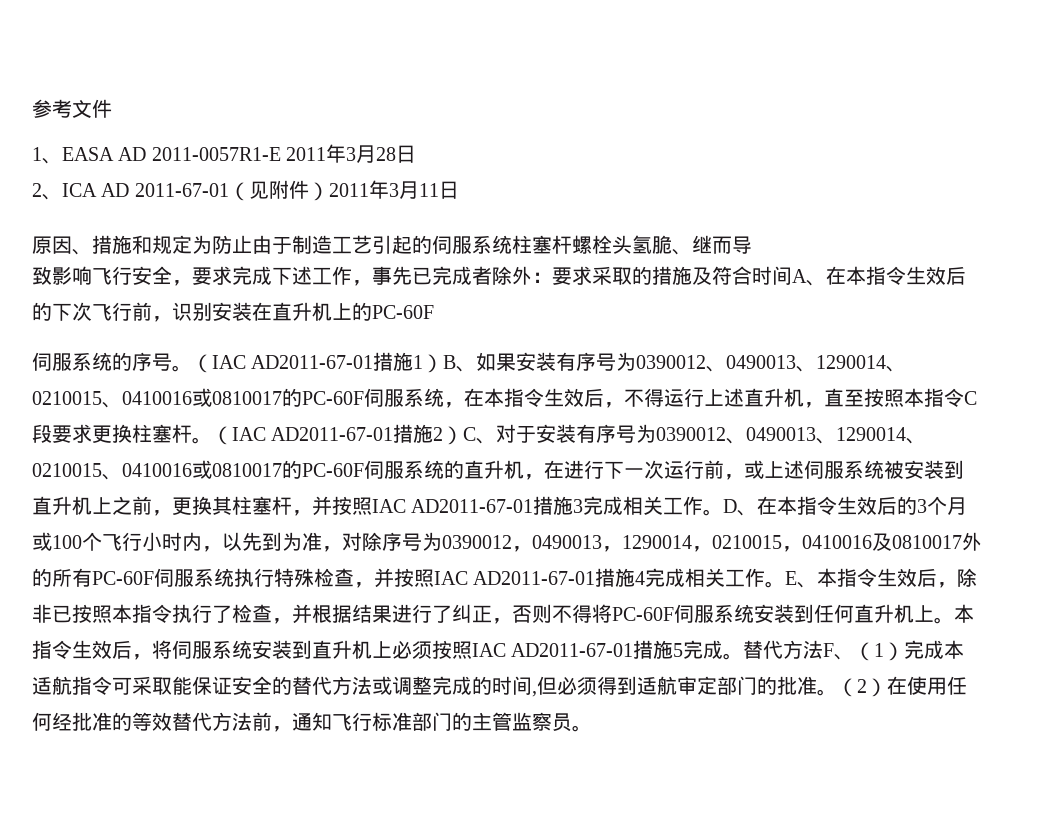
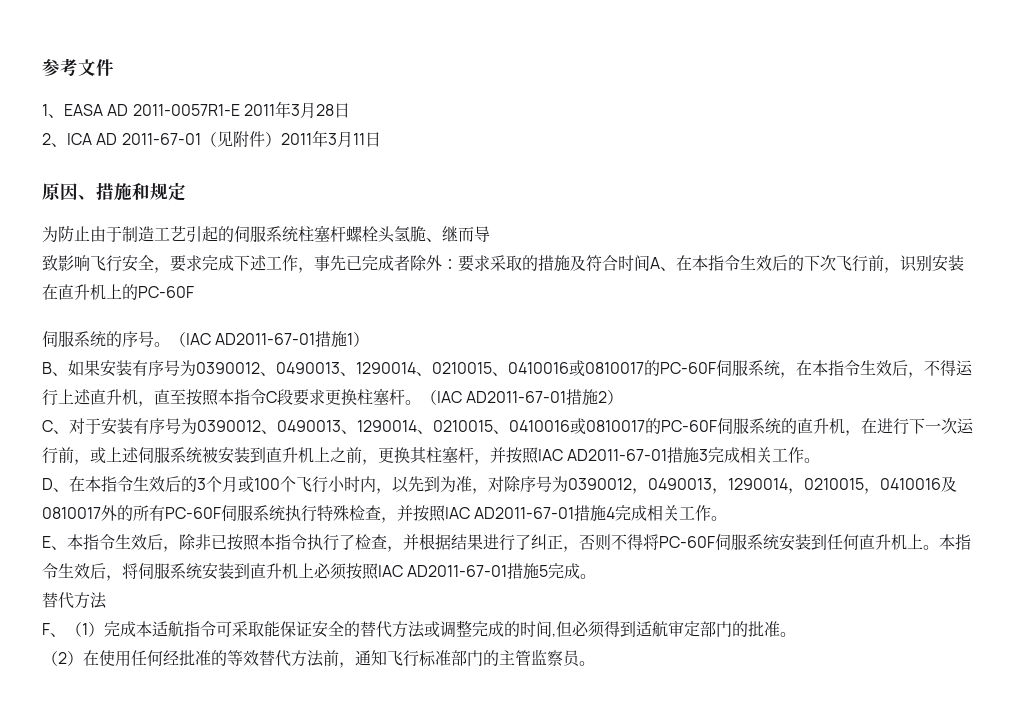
(192, 244) none -> (186, 191) //
(444, 363) none -> (370, 339) //
(464, 435) none -> (624, 397) //
(724, 512) none -> (821, 460) //
(786, 584) none -> (728, 518) //
[743,640,824,659] 替代方法 -> [42,592,107,609] // 替代方法 //
(837, 692) none -> (796, 634) //

